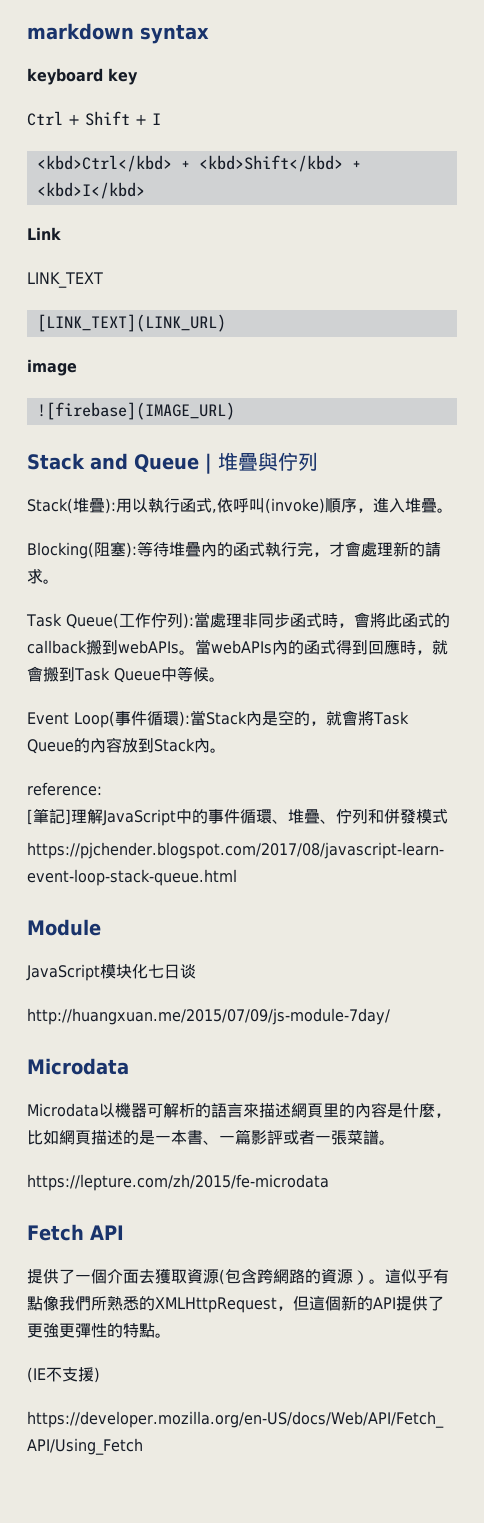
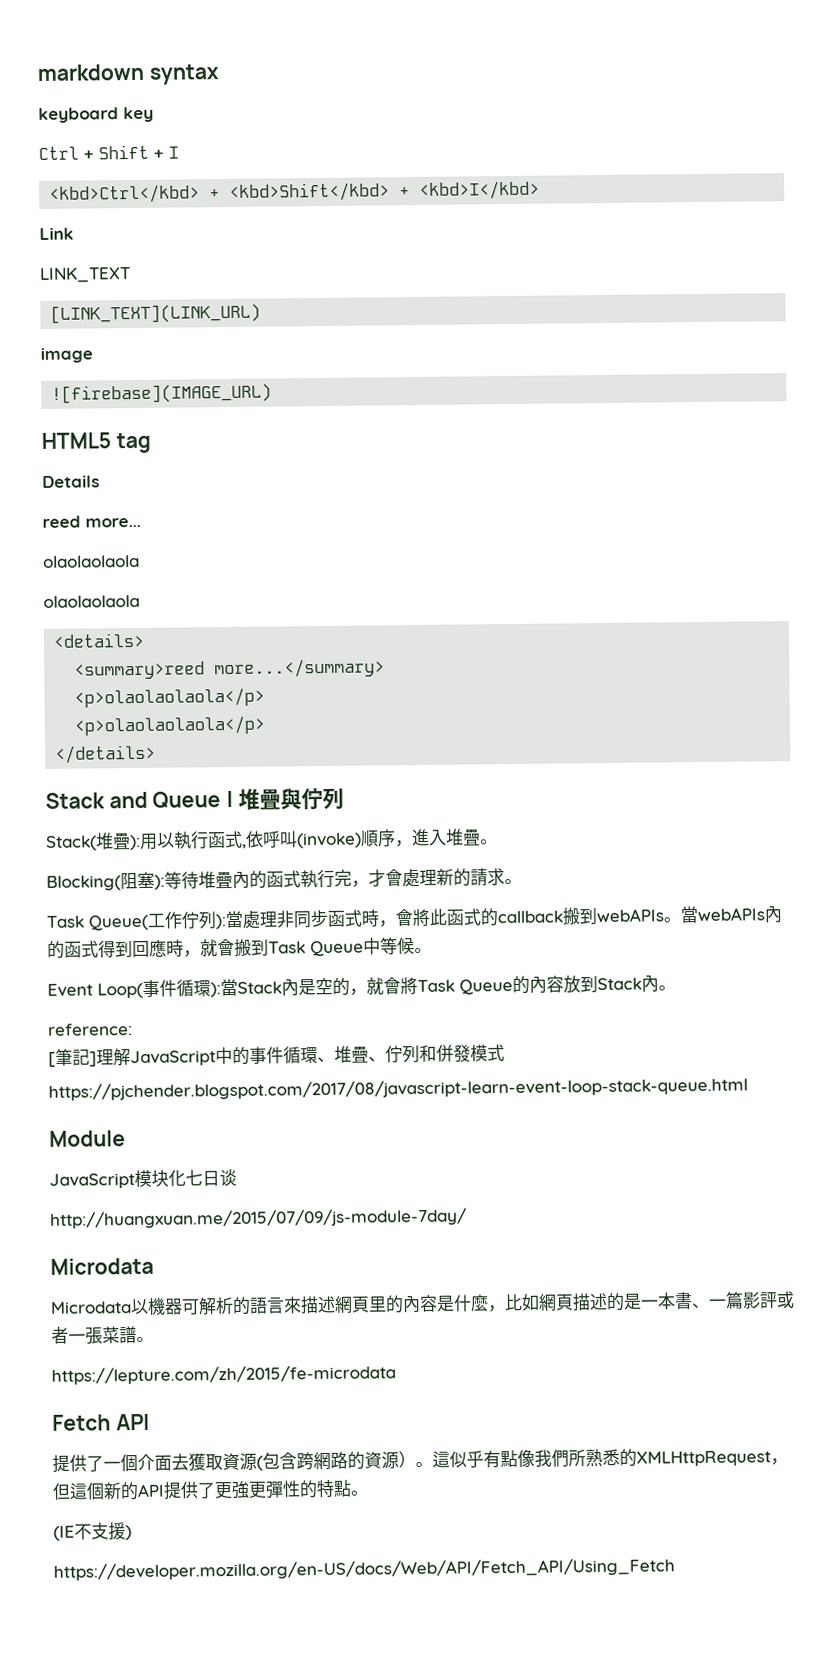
(235, 411) none -> [41,432,151,454] [42,475,100,488] [42,515,141,528] [43,554,140,568] [43,594,140,608] [53,632,145,648] [74,658,386,680] [74,687,266,708] [74,715,266,736] [55,744,157,764] // HTML5 tag // Details // reed more... // olaolaolaola // olaolaolaola // <details> // <summary>reed more...</summary> // <p>olaolaolaola</p> // <p>olaolaolaola</p> // </details>

